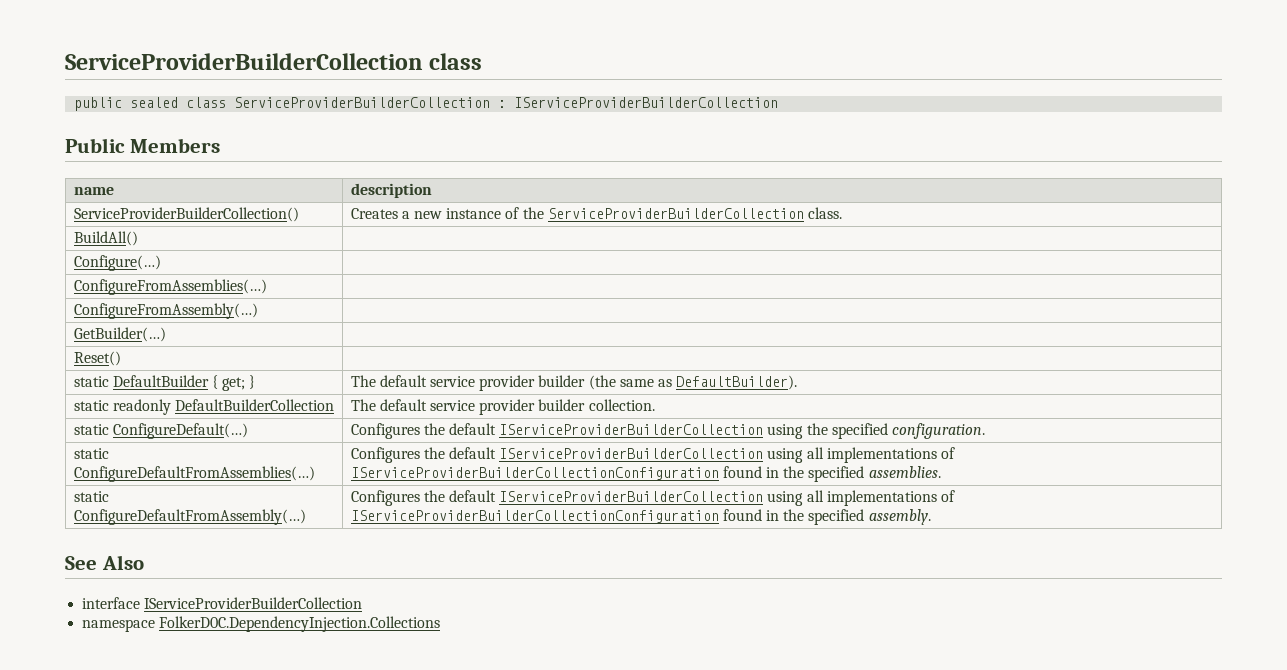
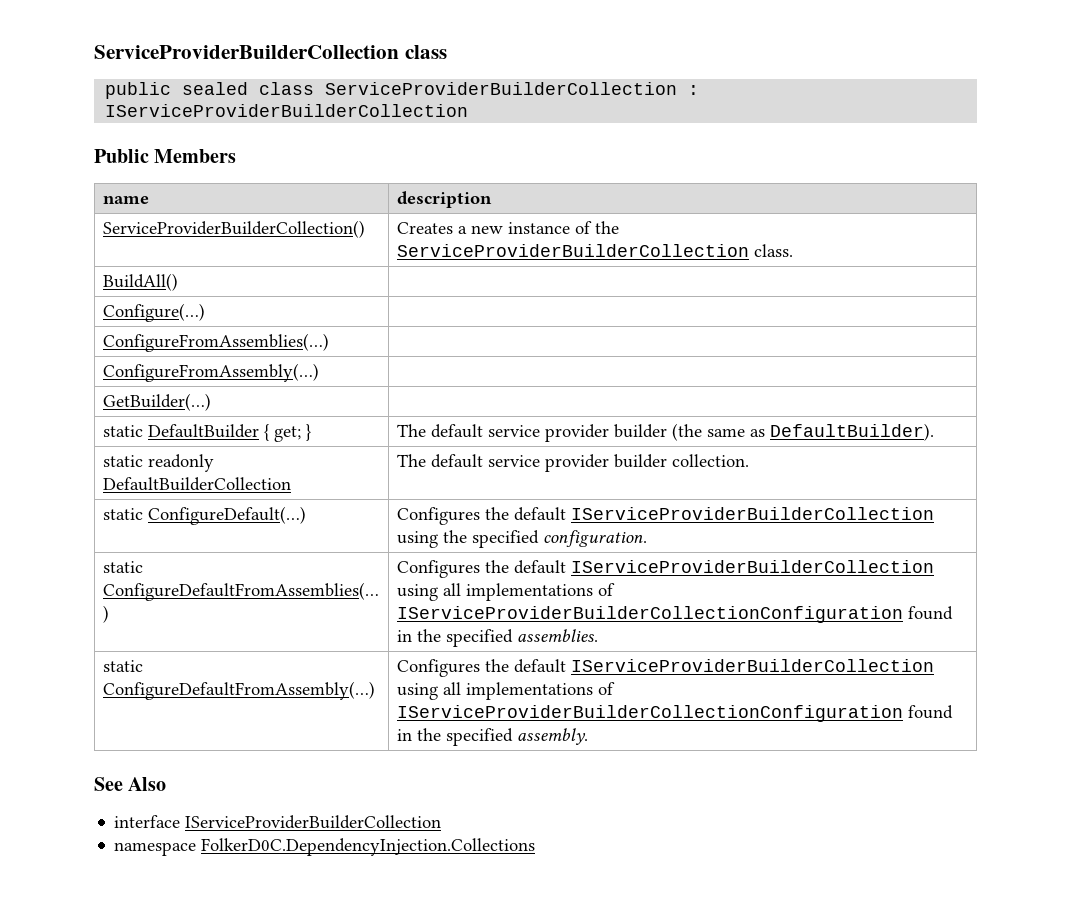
[73,351,121,366] // Reset() | -> (211, 402) none

